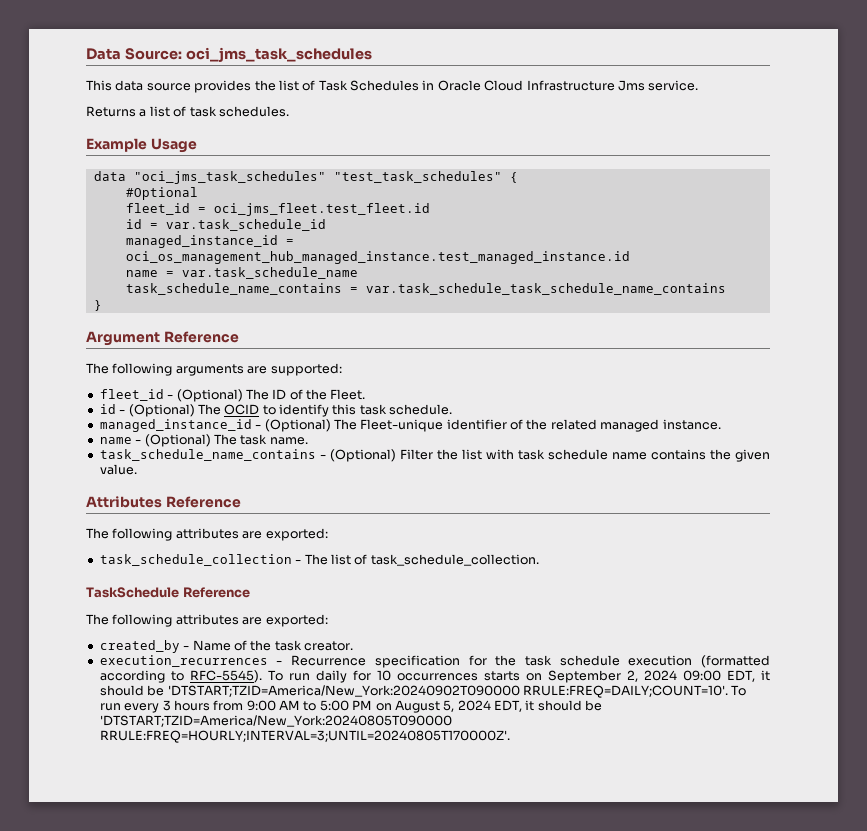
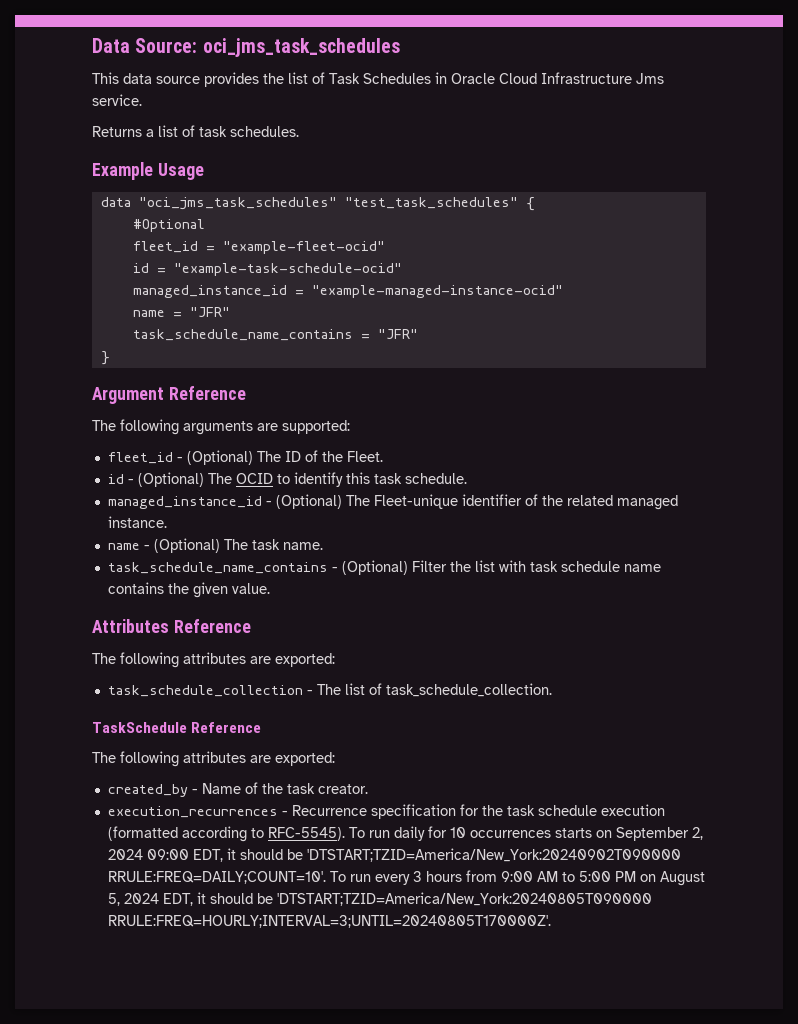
[213,203,430,216] oci_jms_fleet.test_fleet.id -> [222,241,385,254] "example-fleet-ocid"
[165,219,326,231] var.task_schedule_id -> [173,263,402,276] "example-task-schedule-ocid"
[125,251,630,264] oci_os_management_hub_managed_instance.test_managed_instance.id -> [311,285,563,298] "example-managed-instance-ocid"
[181,267,358,279] var.task_schedule_name -> [189,307,230,317] "JFR"
[365,283,726,295] var.task_schedule_task_schedule_name_contains -> [377,329,418,339] "JFR"

